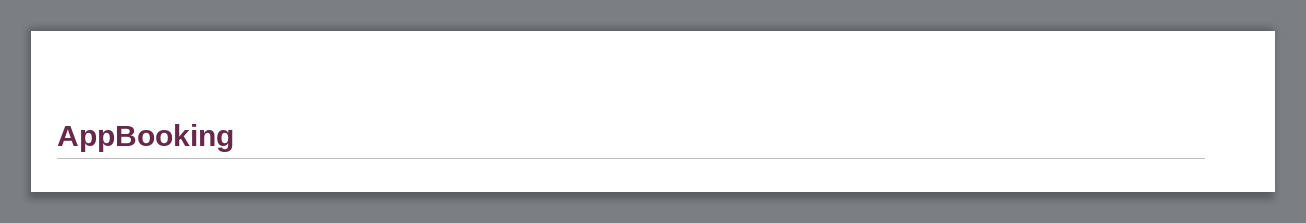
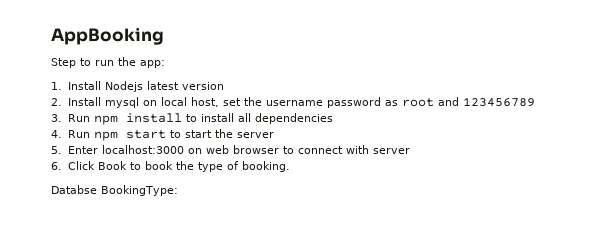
(234, 138) none -> [51,57,165,68] [51,81,224,92] [51,97,535,108] [51,113,333,125] [51,129,274,141] [51,145,410,154] [51,161,290,172] [51,185,178,196] // Step to run the app: // 1. Install Nodejs latest version // 2. Install mysql on local host, set the username password as root and 123456789 // 3. Run npm install to install all dependencies // 4. Run npm start to start the server // 5. Enter localhost:3000 on web browser to connect with server // 6. Click Book to book the type of booking. // Databse BookingType:

